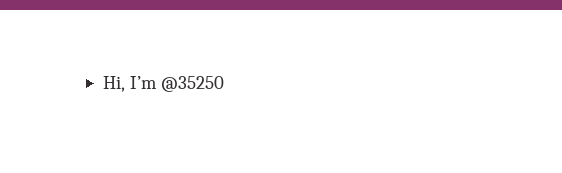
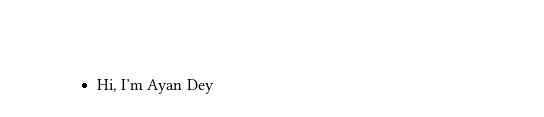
[161,76,225,92] @35250 -> [147,79,214,94] Ayan Dey

